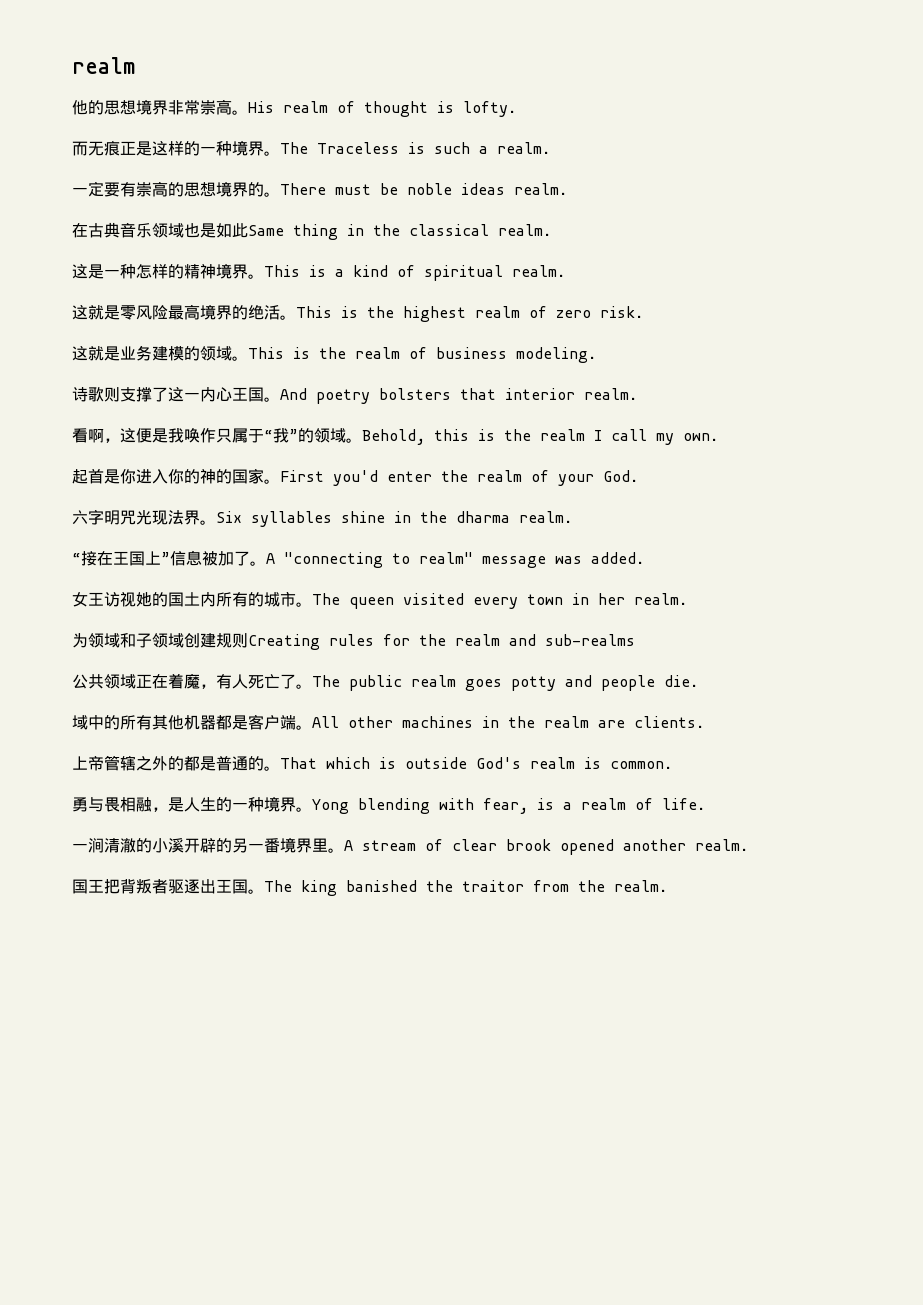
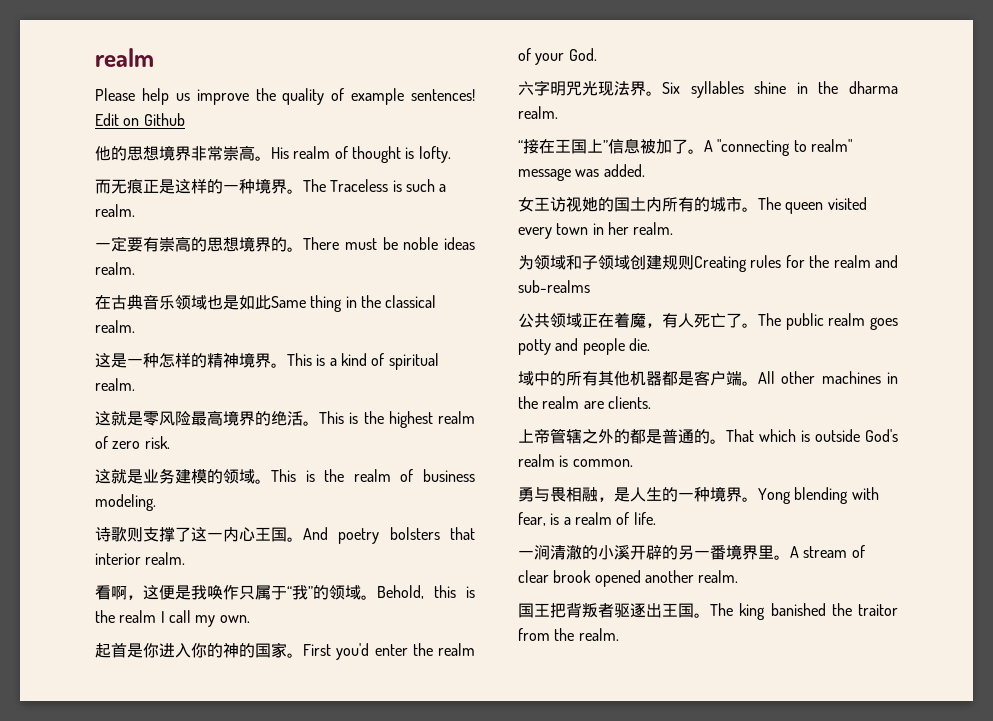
[72,57,135,74] realm -> [95,48,154,67] [95,88,475,105] [95,113,185,126] realm // Please help us improve the quality of example sentences! Edit on Github

